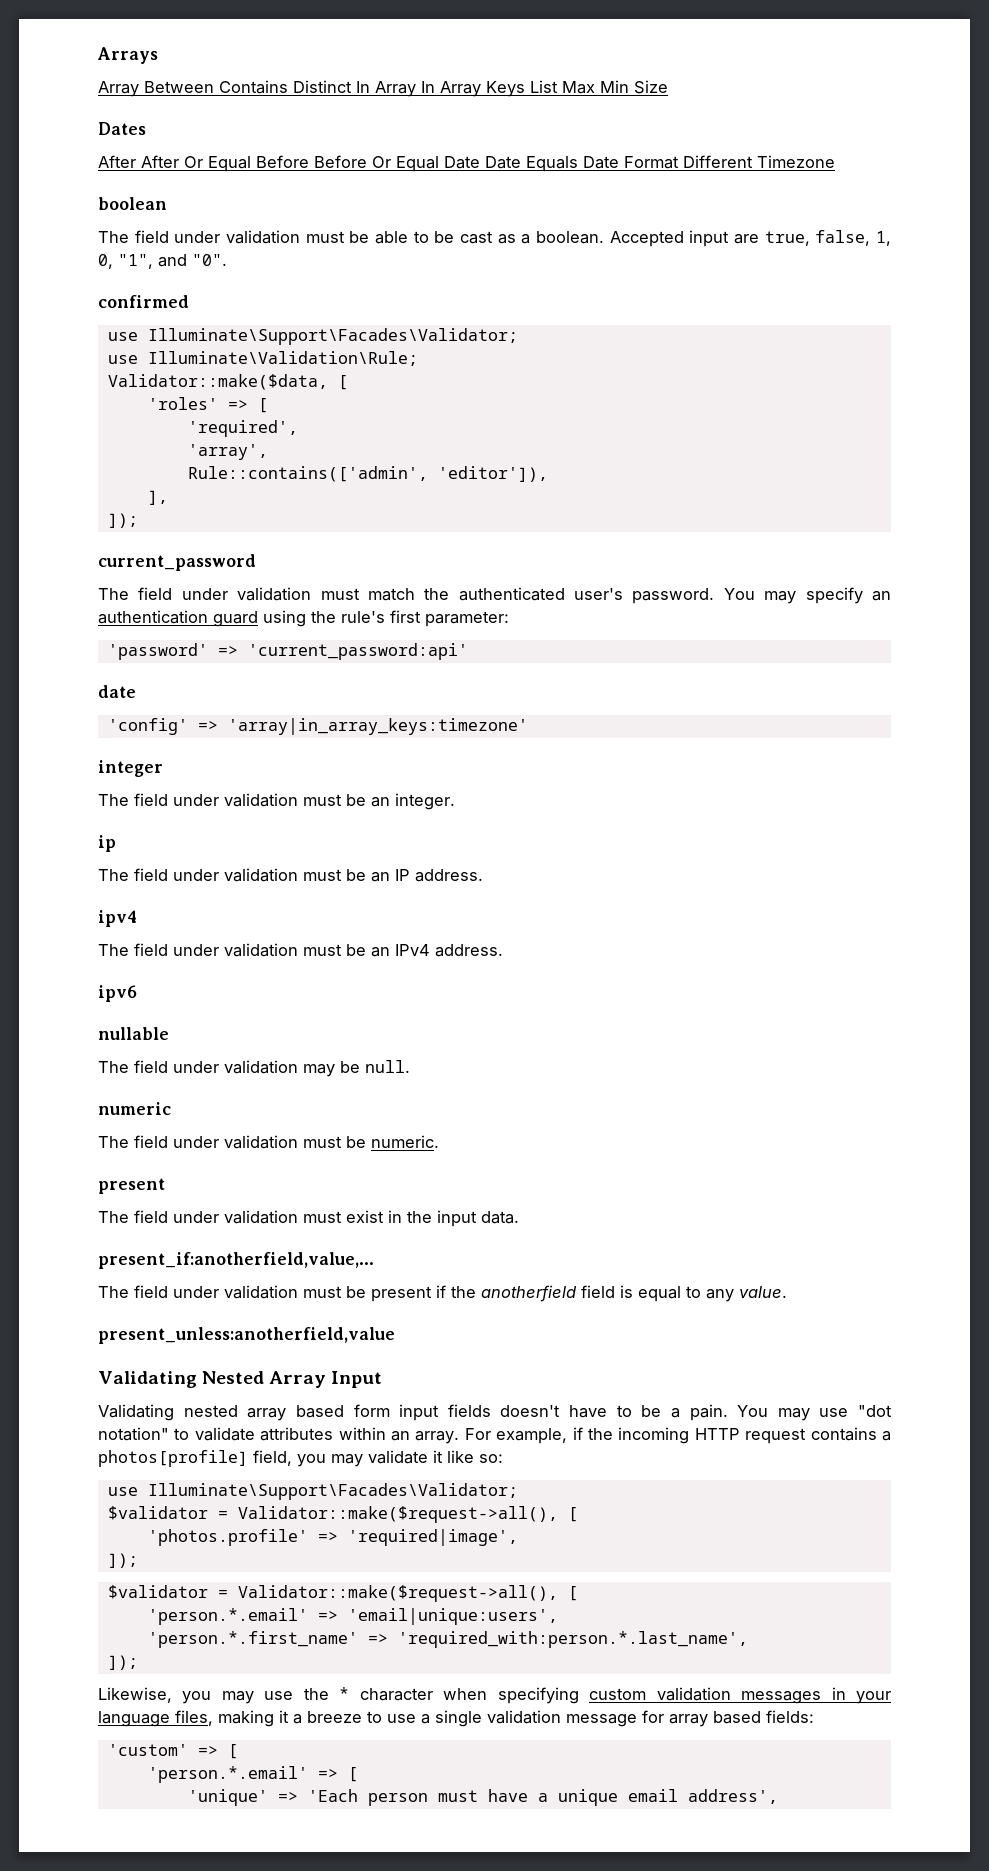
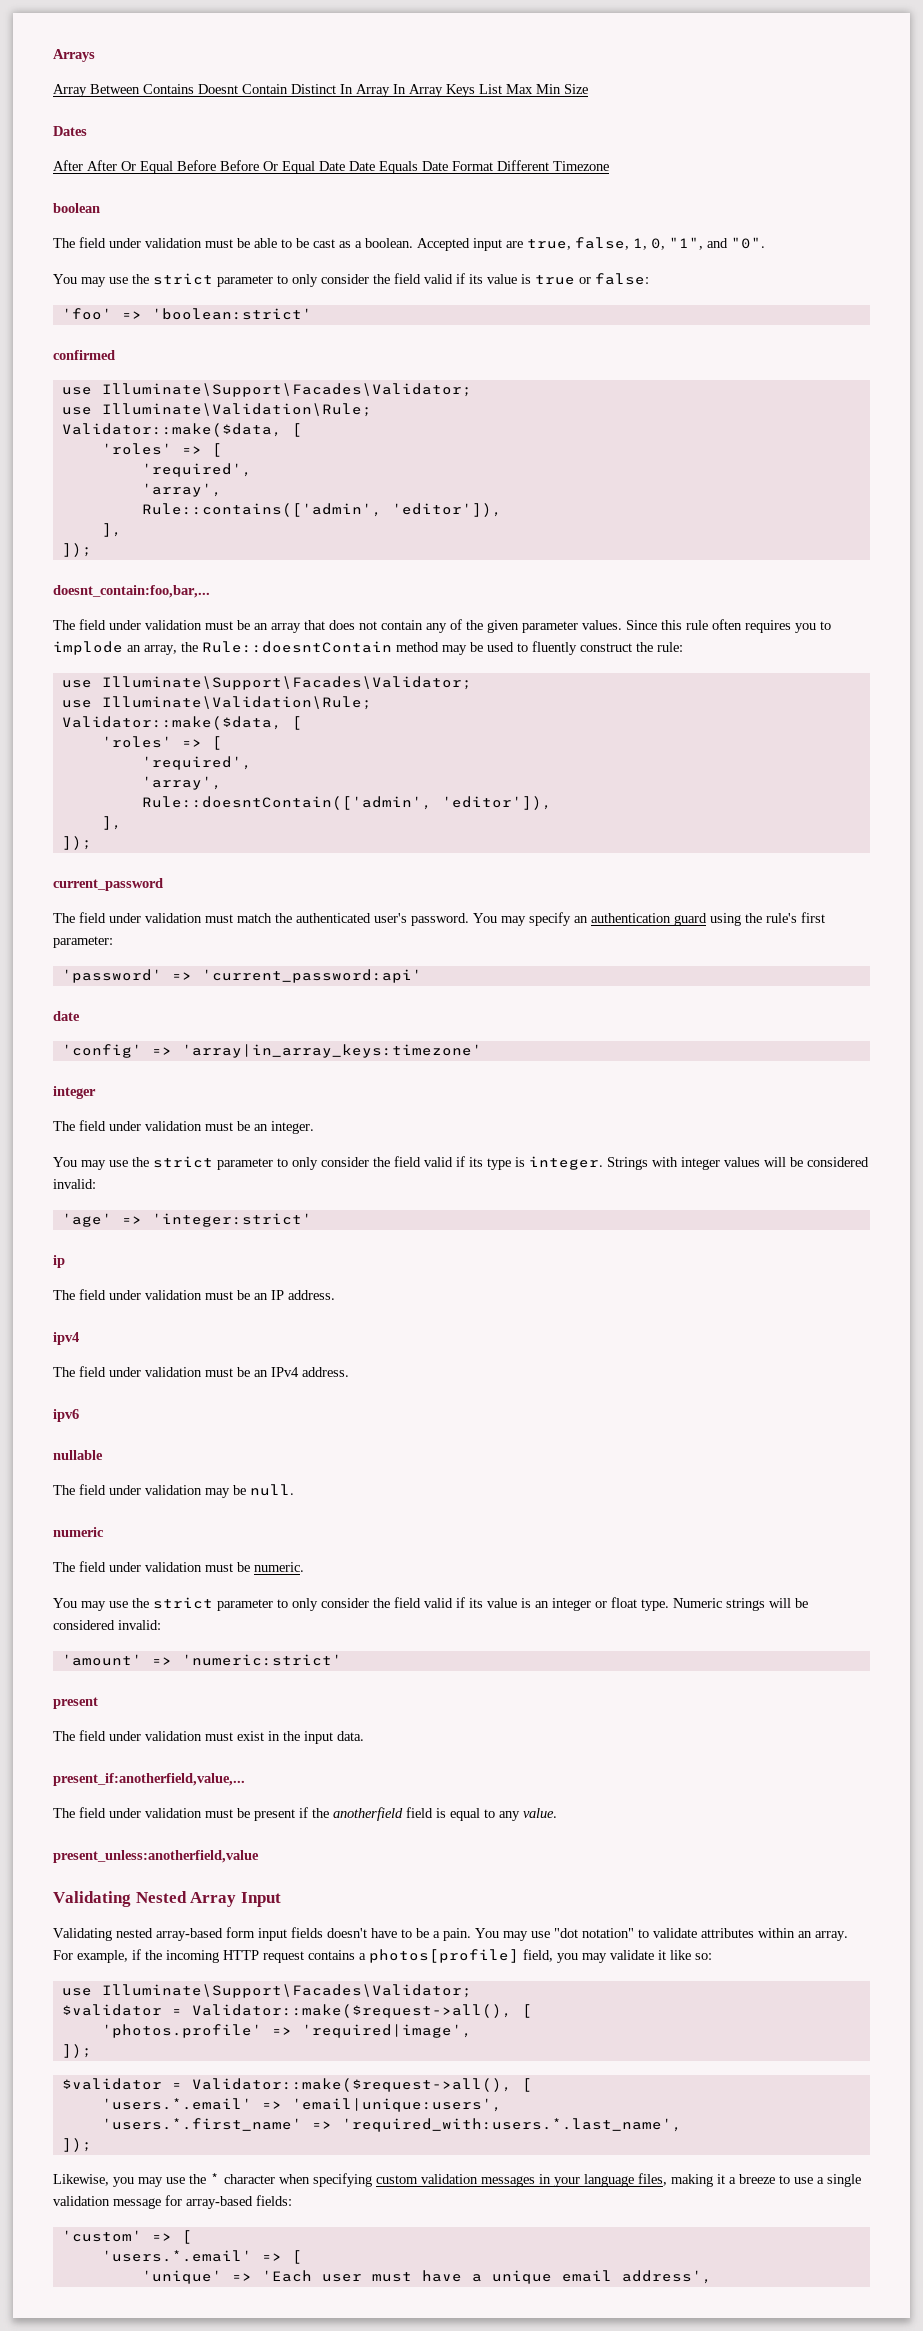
(288, 87) none -> [198,84,288,94] Doesnt Contain
(227, 260) none -> [53,273,649,287] [61,308,312,320] // You may use the strict parameter to only consider the field valid if its value is true or false: // 'foo' => 'boolean:strict'
(138, 520) none -> [53,585,210,598] [53,619,831,633] [53,641,683,655] [61,676,472,690] [61,696,372,710] [61,716,302,730] [101,736,222,750] [141,756,252,770] [141,776,222,790] [141,796,552,810] [101,816,122,830] [61,836,92,850] // doesnt_contain:foo,bar,... // The field under validation must be an array that does not contain any of the given parameter values. Since this rule often requires you to implode an array, the Rule::doesntContain method may be used to fluently construct the rule: // use Illuminate\Support\Facades\Validator; // use Illuminate\Validation\Rule; // Validator::make($data, [ // 'roles' => [ // 'required', // 'array', // Rule::doesntContain(['admin', 'editor']), // ], // ]);
(455, 801) none -> [53,1156,869,1170] [53,1179,96,1189] [61,1213,312,1227] // You may use the strict parameter to only consider the field valid if its type is integer. Strings with integer values will be considered invalid: // 'age' => 'integer:strict'
(439, 1141) none -> [53,1597,808,1611] [53,1620,161,1630] [61,1654,342,1666] // You may use the strict parameter to only consider the field valid if its value is an integer or float type. Numeric strings will be considered invalid: // 'amount' => 'numeric:strict'
[247,1405,344,1421] array based -> [156,1928,223,1941] array-based
[147,1608,308,1625] 'person.*.email' -> [101,2098,252,2110] 'users.*.email'
[147,1631,748,1648] 'person.*.first_name' => 'required_with:person.*.last_name', -> [101,2118,682,2132] 'users.*.first_name' => 'required_with:users.*.last_name',
[669,1711,761,1727] array based -> [186,2196,253,2209] array-based
[147,1766,308,1783] 'person.*.email' -> [101,2250,252,2262] 'users.*.email'
[367,1793,428,1806] person -> [321,2274,362,2282] user

